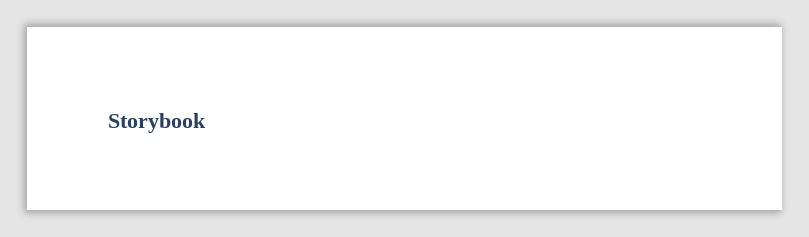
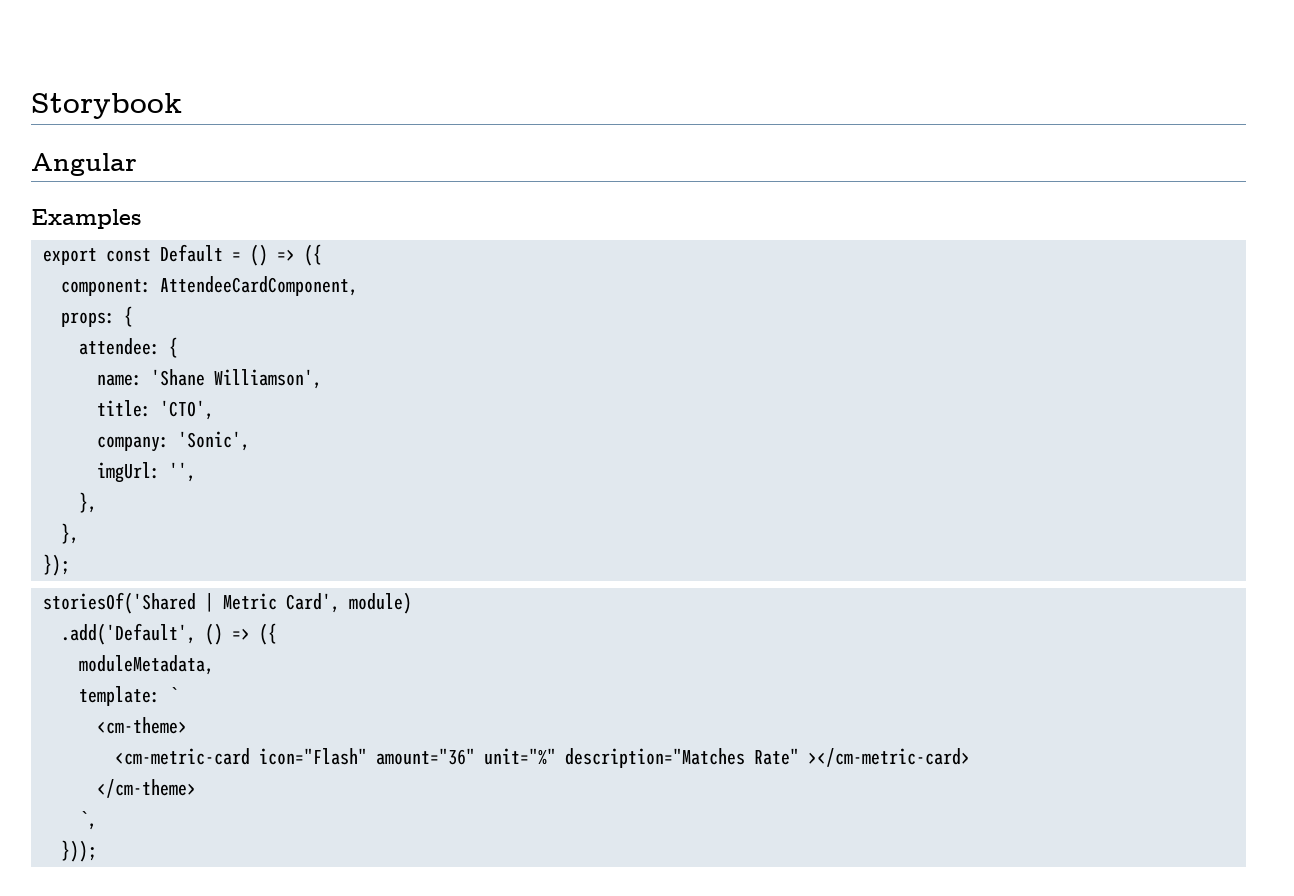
(206, 123) none -> [31,153,137,176] [31,209,141,229] [43,244,323,266] [61,276,359,296] [61,306,134,327] [79,337,179,358] [97,369,323,389] [97,400,215,420] [97,431,251,452] [97,462,197,483] [79,492,98,513] [61,523,80,544] [43,554,71,576] [43,592,413,614] [61,623,278,645] [79,655,215,675] [79,686,179,706] [97,717,188,734] [115,748,971,768] [97,779,197,798] [79,811,98,830] [61,840,98,862] // Angular // Examples // export const Default = () => ({ // component: AttendeeCardComponent, // props: { // attendee: { // name: 'Shane Williamson', // title: 'CTO', // company: 'Sonic', // imgUrl: '', // }, // }, // }); // storiesOf('Shared | Metric Card', module) // .add('Default', () => ({ // moduleMetadata, // template: ` // <cm-theme> // <cm-metric-card icon="Flash" amount="36" unit="%" description="Matches Rate" ></cm-metric-card> // </cm-theme> // `, // }));

